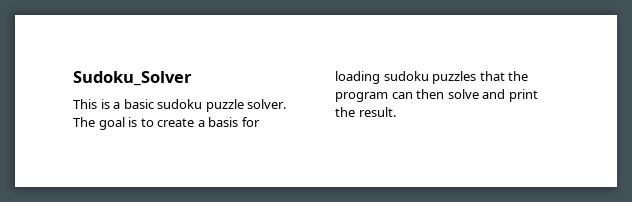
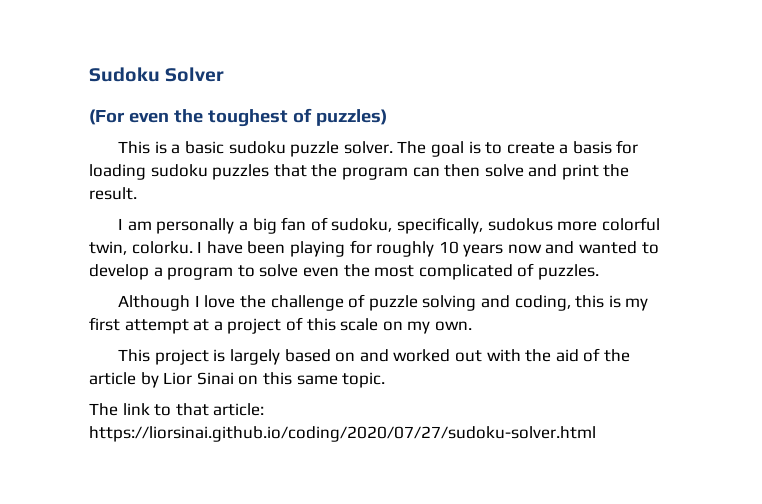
[73,71,192,86] Sudoku_Solver -> [89,67,225,82] [89,108,387,127] Sudoku Solver // (For even the toughest of puzzles)
(396, 112) none -> [118,217,660,234] [89,240,659,257] [89,263,599,280] [118,294,649,311] [89,317,472,334] [118,348,630,365] [89,372,386,388] [89,403,265,416] [89,426,596,442] // I am personally a big fan of sudoku, specifically, sudokus more colorful twin, colorku. I have been playing for roughly 10 years now and wanted to develop a program to solve even the most complicated of puzzles. // Although I love the challenge of puzzle solving and coding, this is my first attempt at a project of this scale on my own. // This project is largely based on and worked out with the aid of the article by Lior Sinai on this same topic. // The link to that article: https://liorsinai.github.io/coding/2020/07/27/sudoku-solver.html

